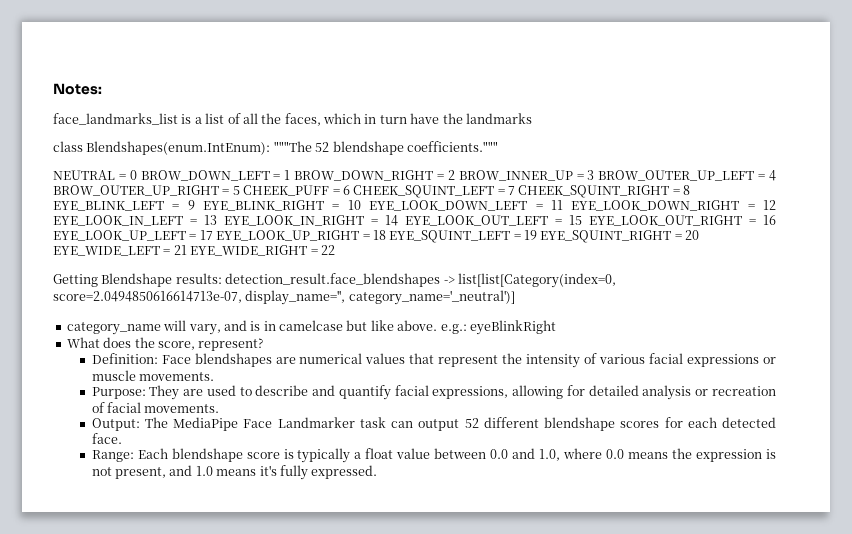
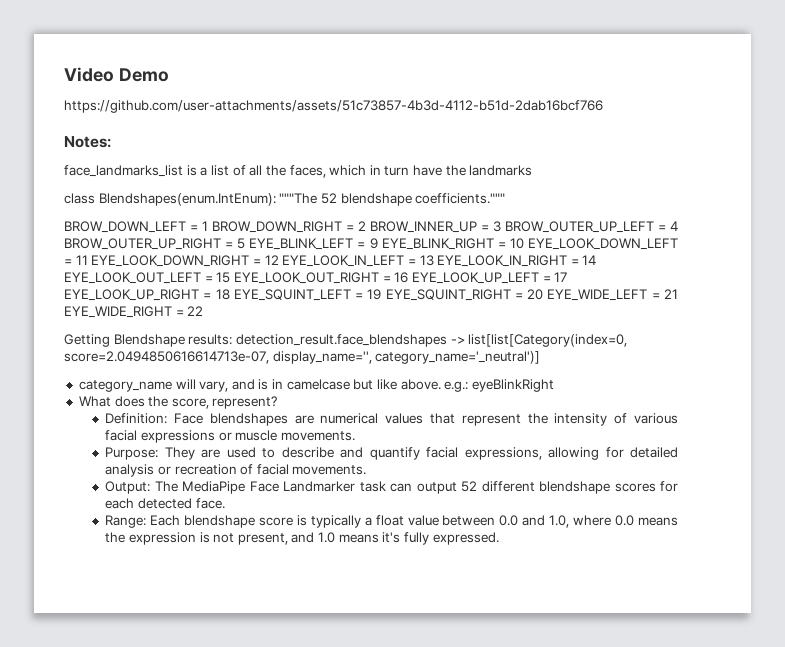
(53, 89) none -> [64,67,169,82] [64,100,603,113] Video Demo // https://github.com/user-attachments/assets/51c73857-4b3d-4112-b51d-2dab16bcf766 //
[53,170,137,180] NEUTRAL = 0 -> (506, 198) none
[243,185,691,198] CHEEK_PUFF = 6 CHEEK_SQUINT_LEFT = 7 CHEEK_SQUINT_RIGHT = 8 -> (246, 243) none

